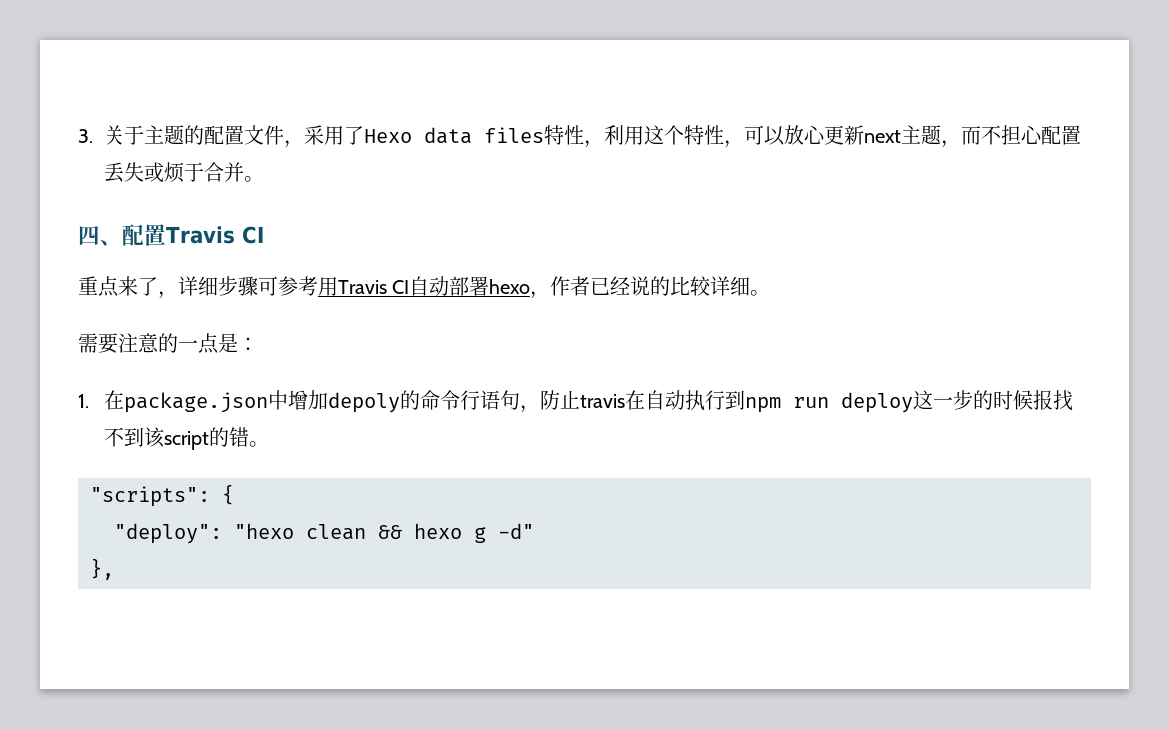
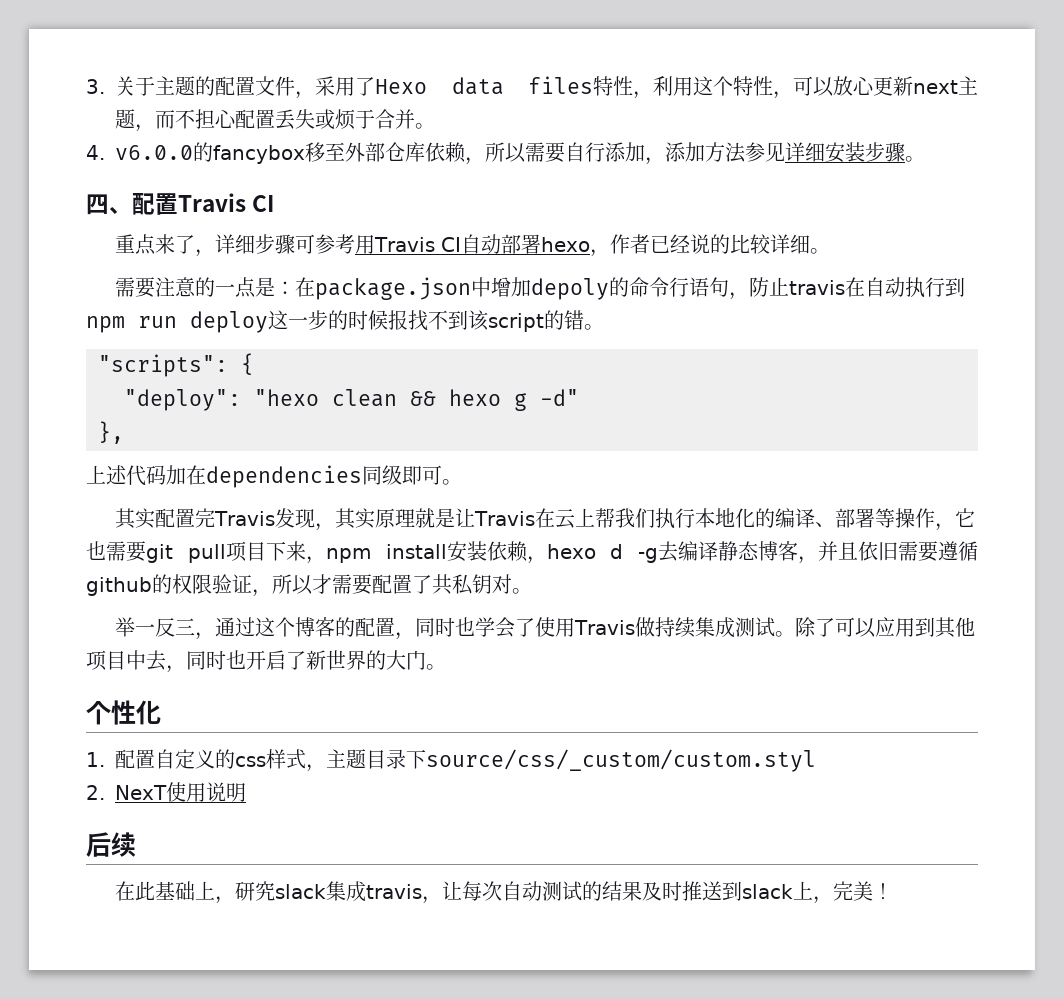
(264, 179) none -> [86,142,925,165] // 4. v6.0.0的fancybox移至外部仓库依赖，所以需要自行添加，添加方法参见详细安装步骤。
[78,394,89,408] // 1. -> (295, 288) none
(114, 569) none -> [86,465,462,488] [114,508,975,531] [86,541,978,564] [86,574,532,597] [114,617,975,640] [86,650,446,673] [86,700,161,725] [86,749,816,772] [86,782,246,802] [86,832,136,857] [114,881,893,904] // 上述代码加在dependencies同级即可。 // 其实配置完Travis发现，其实原理就是让Travis在云上帮我们执行本地化的编译、部署等操作，它也需要git pull项目下来，npm install安装依赖，hexo d -g去编译静态博客，并且依旧需要遵循github的权限验证，所以才需要配置了共私钥对。 // 举一反三，通过这个博客的配置，同时也学会了使用Travis做持续集成测试。除了可以应用到其他项目中去，同时也开启了新世界的大门。 // 个性化 // 1.配置自定义的css样式，主题目录下source/css/_custom/custom.styl // 2. NexT使用说明 // 后续 // 在此基础上，研究slack集成travis，让每次自动测试的结果及时推送到slack上，完美！

